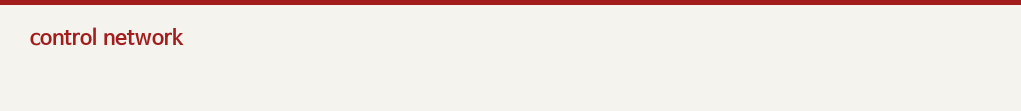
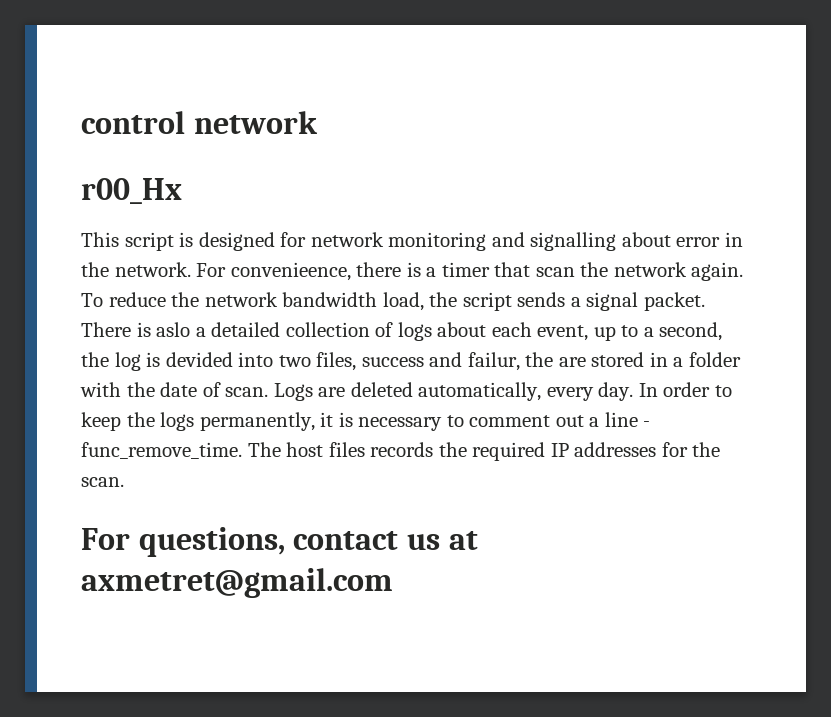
(184, 37) none -> [81,178,182,204] [81,232,743,251] [81,262,744,281] [81,292,705,311] [81,322,723,341] [81,352,742,371] [80,382,732,401] [81,412,651,431] [81,442,721,461] [81,477,124,487] [81,527,478,557] [81,568,393,598] // r00_Hx // This script is designed for network monitoring and signalling about error in the network. For convenieence, there is a timer that scan the network again. To reduce the network bandwidth load, the script sends a signal packet. There is aslo a detailed collection of logs about each event, up to a second, the log is devided into two files, success and failur, the are stored in a folder with the date of scan. Logs are deleted automatically, every day. In order to keep the logs permanently, it is necessary to comment out a line - func_remove_time. The host files records the required IP addresses for the scan. // For questions, contact us at axmetret@gmail.com

